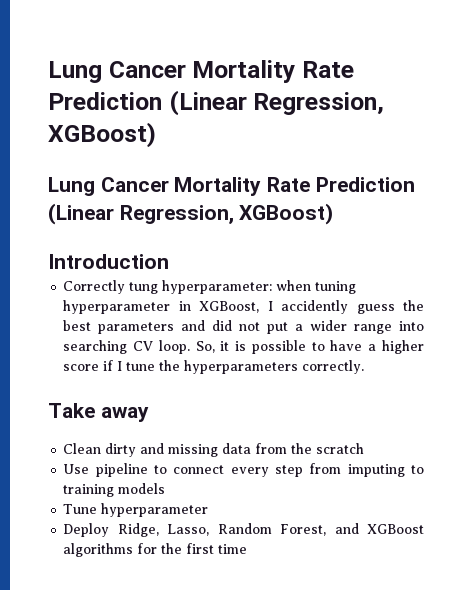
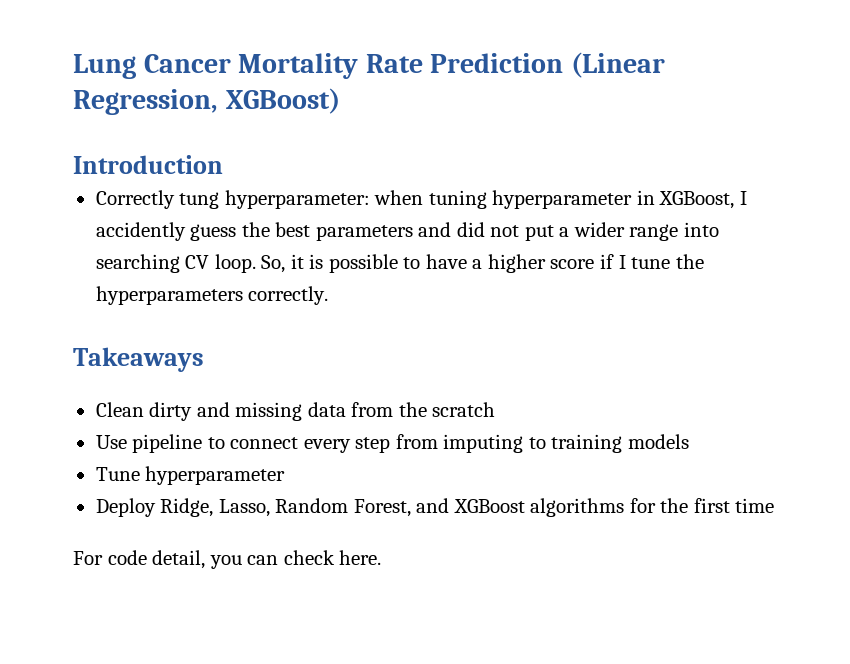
[48,60,354,83] [48,90,385,116] [48,122,156,148] [48,177,415,196] [48,203,334,225] Lung Cancer Mortality Rate Prediction (Linear Regression, XGBoost) // Lung Cancer Mortality Rate Prediction (Linear Regression, XGBoost) -> [73,52,665,79] [73,88,340,115] Lung Cancer Mortality Rate Prediction (Linear Regression, XGBoost)
[48,403,149,422] Take away -> [73,347,204,372] Takeaways
(248, 549) none -> [73,550,382,569] // For code detail, you can check here.

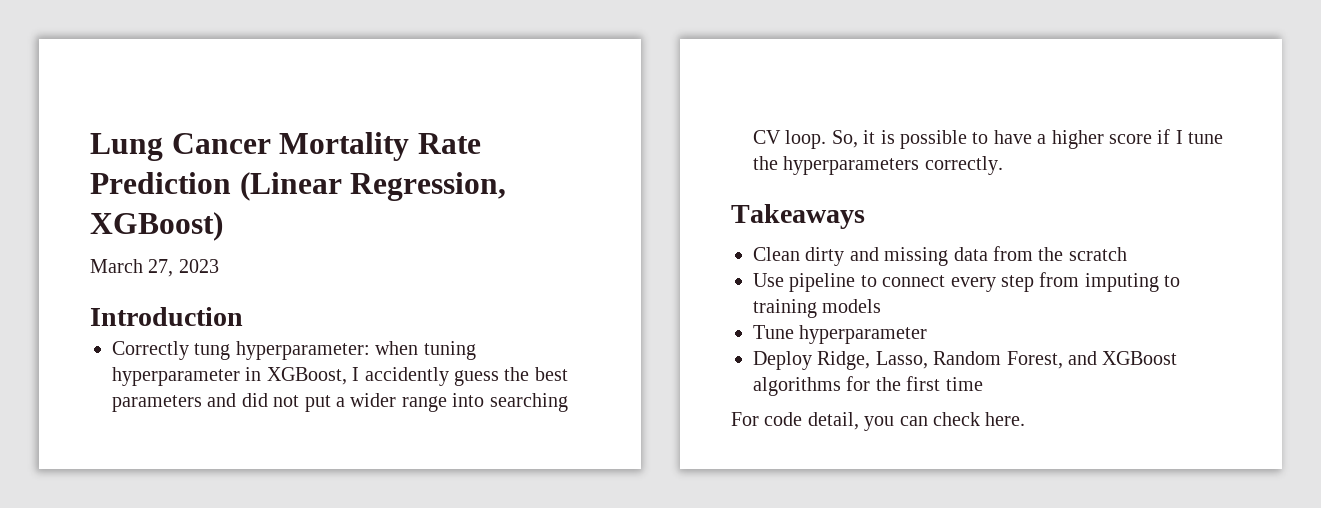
(340, 101) none -> [90,259,219,277] // March 27, 2023

